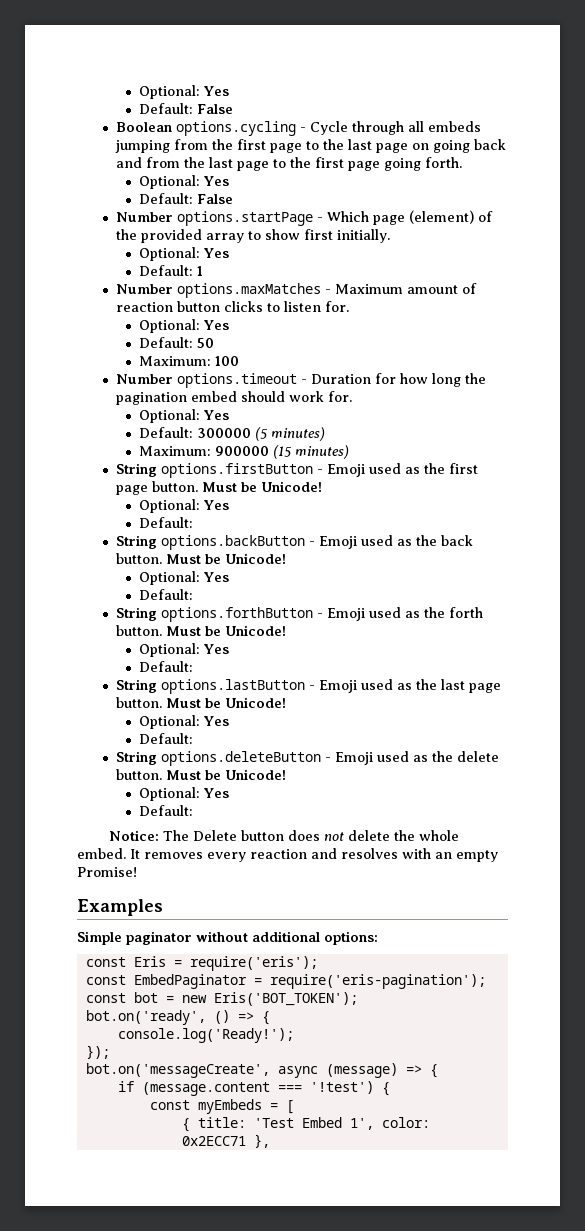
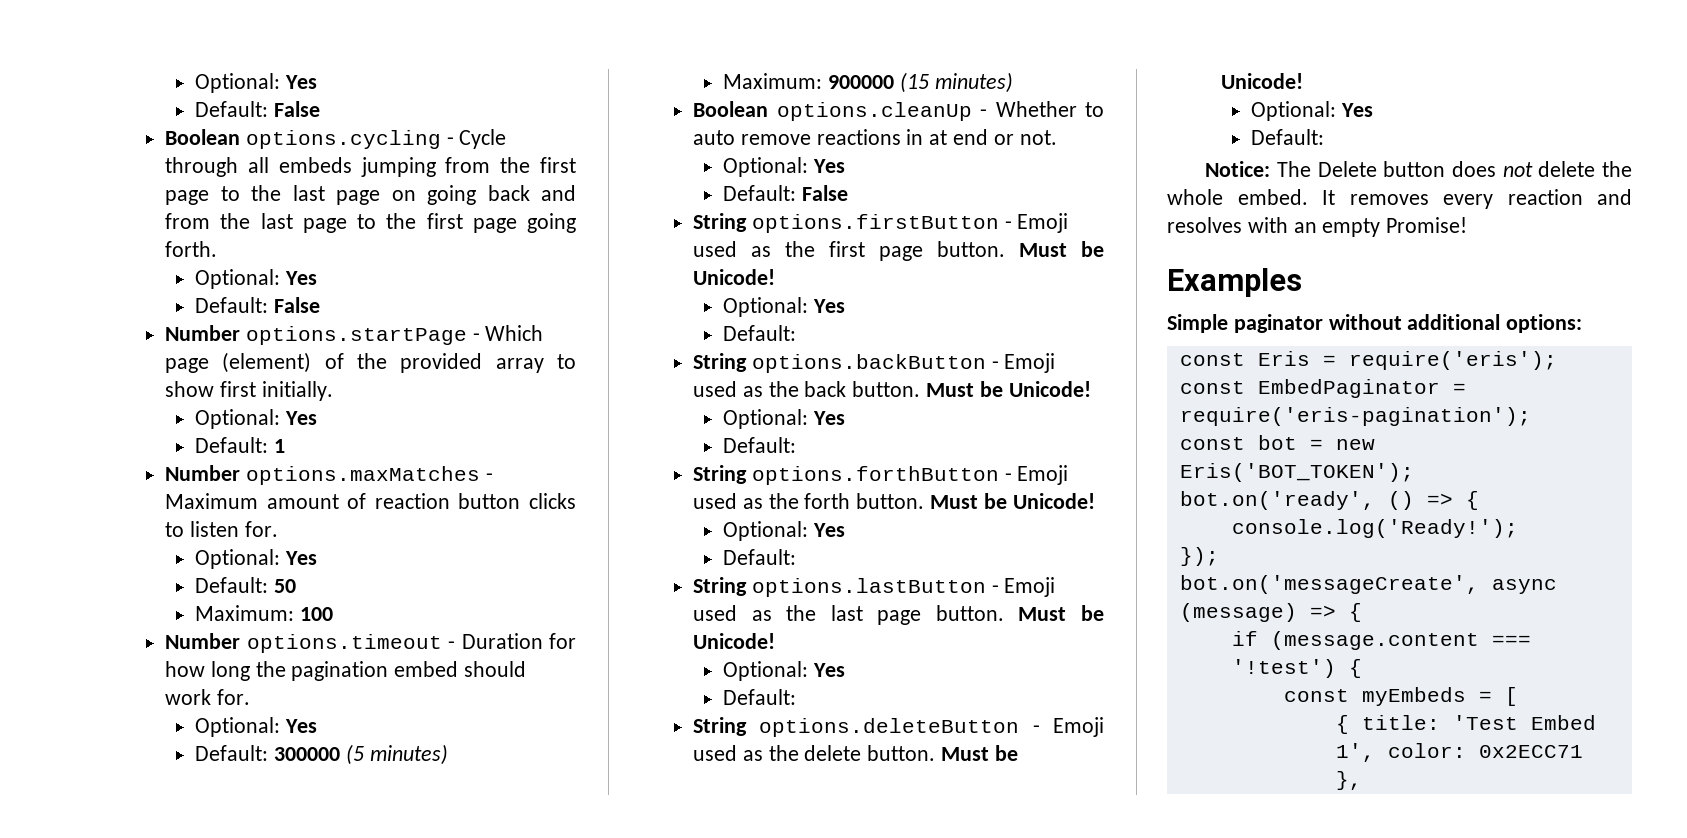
(349, 452) none -> [693,101,1104,121] [693,129,1057,145] [723,157,846,177] [723,185,849,201] // Boolean options.cleanUp - Whether to auto remove reactions in at end or not. // Optional: Yes // Default: False

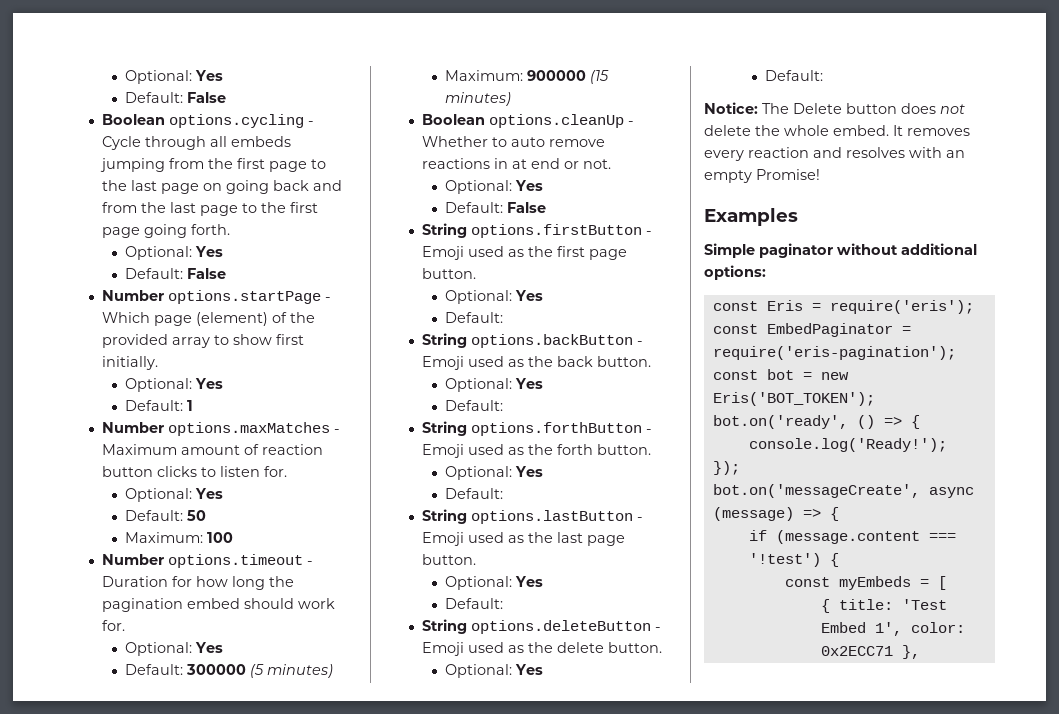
[1019,241,1104,257] [693,269,776,285] Must be Unicode! -> (477, 273) none
[926,381,1091,397] Must be Unicode! -> (652, 361) none
[930,493,1095,509] Must be Unicode! -> (652, 449) none
[1018,605,1104,621] [693,633,776,649] Must be Unicode! -> (477, 559) none
[941,745,1018,761] [1221,73,1304,89] Must be Unicode! -> (663, 647) none

